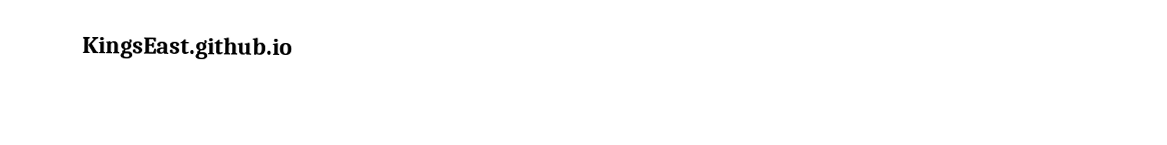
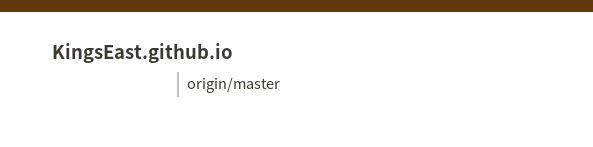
(293, 48) none -> [186,77,280,93] // origin/master

